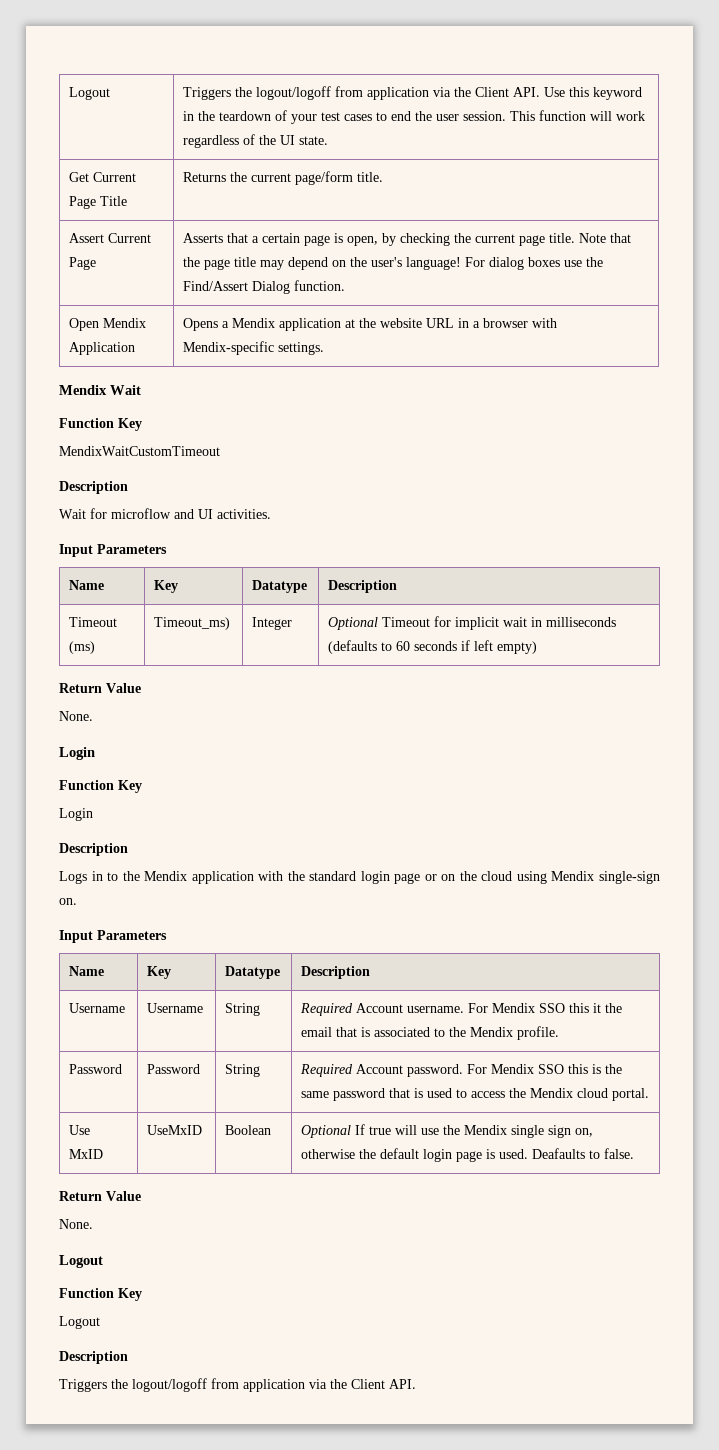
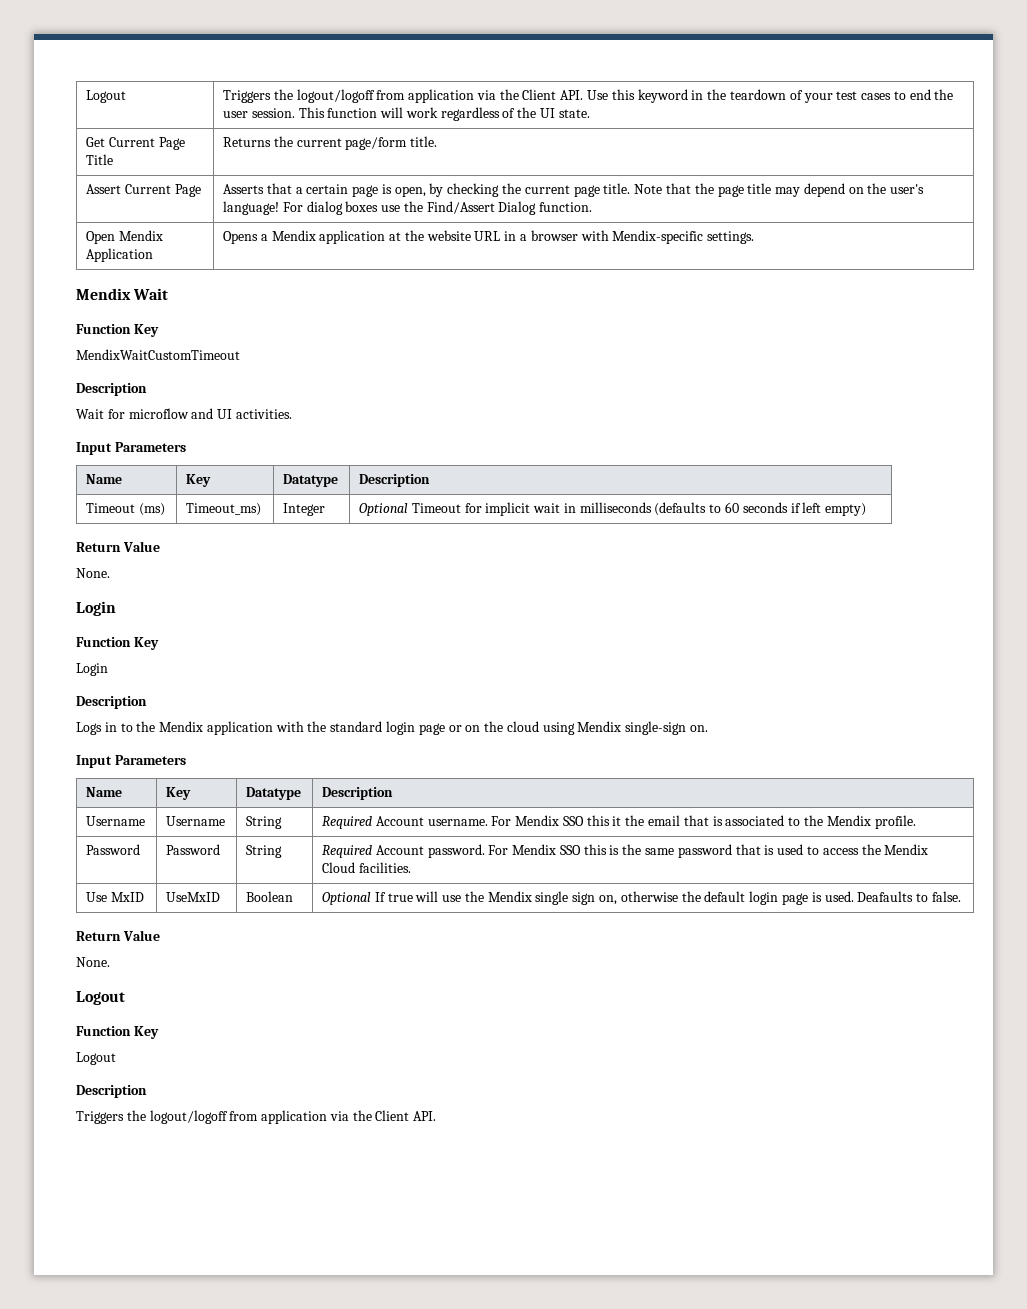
[577,1088,650,1101] cloud portal. -> [322,862,411,873] Cloud facilities.

